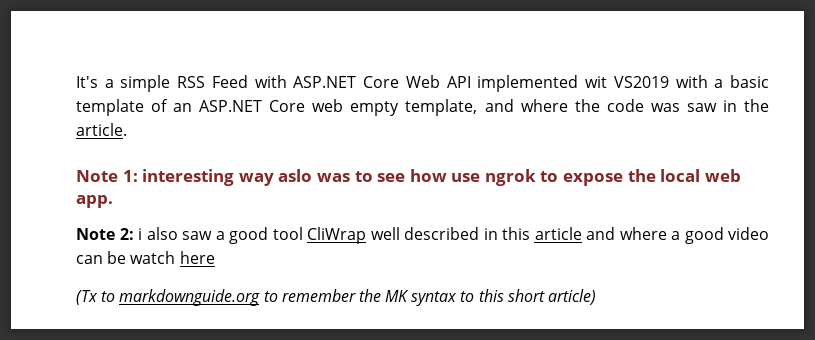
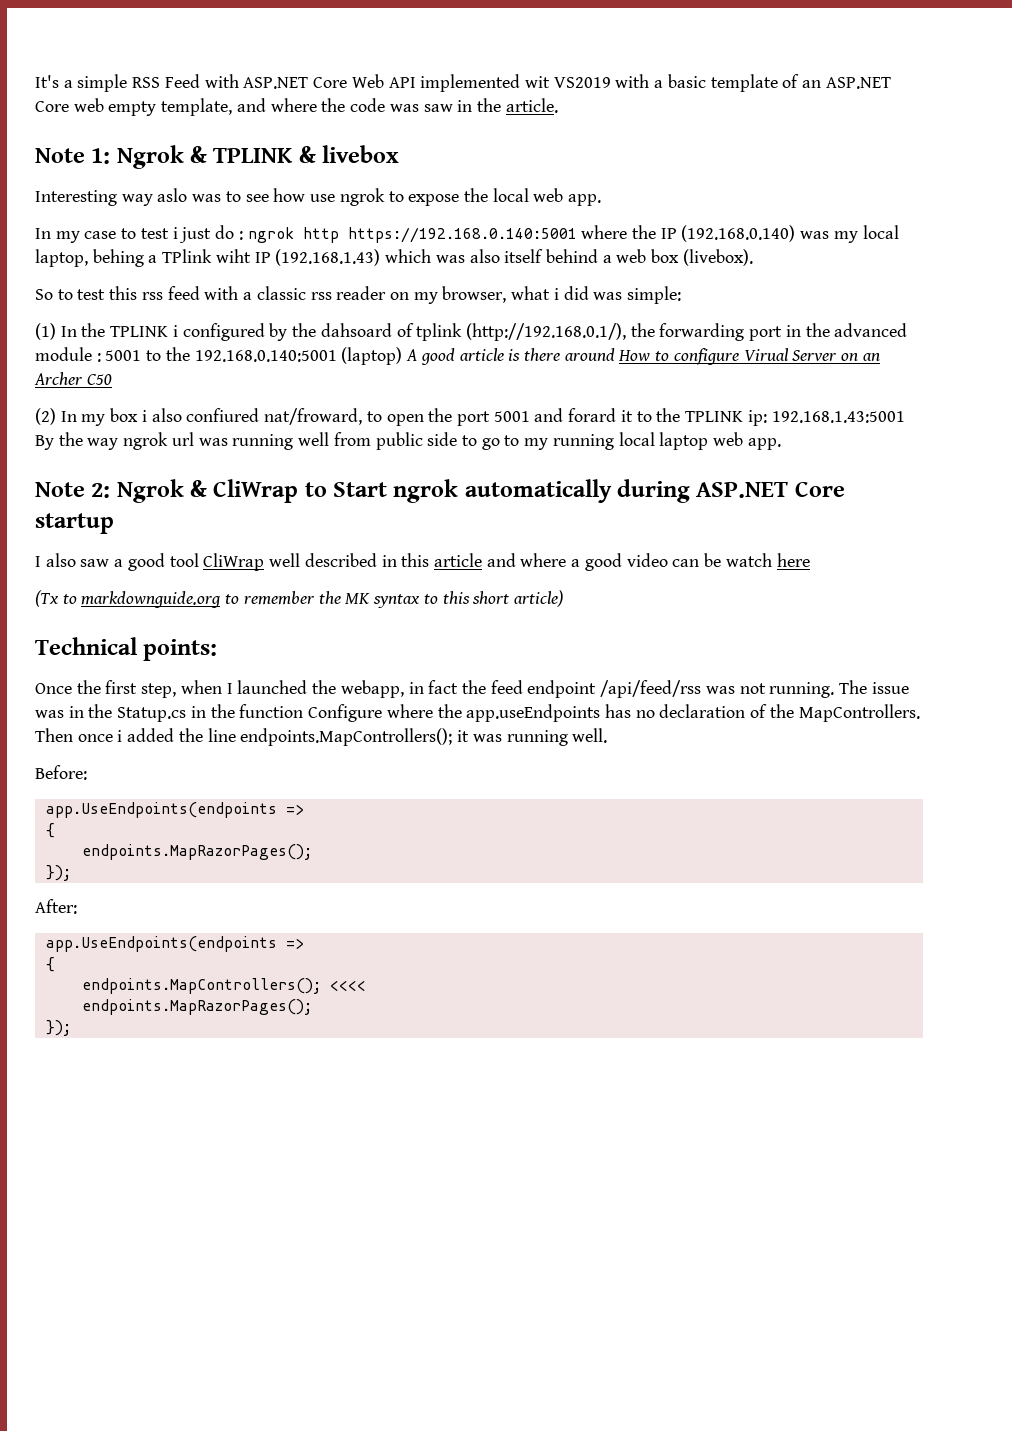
[142,169,235,186] interesting -> [116,145,400,169] [35,190,117,206] Ngrok & TPLINK & livebox // Interesting
[76,228,142,240] Note 2: i -> [35,225,899,243] [35,249,753,267] [35,286,682,304] [35,323,908,341] [35,347,880,365] [34,372,112,385] [35,408,905,426] [35,432,781,450] [35,479,845,503] [35,513,114,534] [35,556,41,567] In my case to test i just do : ngrok http https://192.168.0.140:5001 where the IP (192.168.0.140) was my local laptop, behing a TPlink wiht IP (192.168.1.43) which was also itself behind a web box (livebox). // So to test this rss feed with a classic rss reader on my browser, what i did was simple: // (1) In the TPLINK i configured by the dahsoard of tplink (http://192.168.0.1/), the forwarding port in the advanced module : 5001 to the 192.168.0.140:5001 (laptop) A good article is there around How to configure Virual Server on an Archer C50 // (2) In my box i also confiured nat/froward, to open the port 5001 and forard it to the TPLINK ip: 192.168.1.43:5001 By the way ngrok url was running well from public side to go to my running local laptop web app. // Note 2: Ngrok & CliWrap to Start ngrok automatically during ASP.NET Core startup // I
(597, 297) none -> [35,637,218,661] [35,680,909,698] [35,704,920,722] [35,728,608,746] [35,765,87,780] [45,802,304,818] [45,823,55,838] [81,844,312,860] [45,865,71,881] [35,899,77,914] [45,936,304,952] [45,957,55,972] [81,978,366,994] [81,999,312,1015] [45,1020,71,1036] // Technical points: // Once the first step, when I launched the webapp, in fact the feed endpoint /api/feed/rss was not running. The issue was in the Statup.cs in the function Configure where the app.useEndpoints has no declaration of the MapControllers. Then once i added the line endpoints.MapControllers(); it was running well. // Before: // app.UseEndpoints(endpoints => // { // endpoints.MapRazorPages(); // }); // After: // app.UseEndpoints(endpoints => // { // endpoints.MapControllers(); <<<< // endpoints.MapRazorPages(); // });

